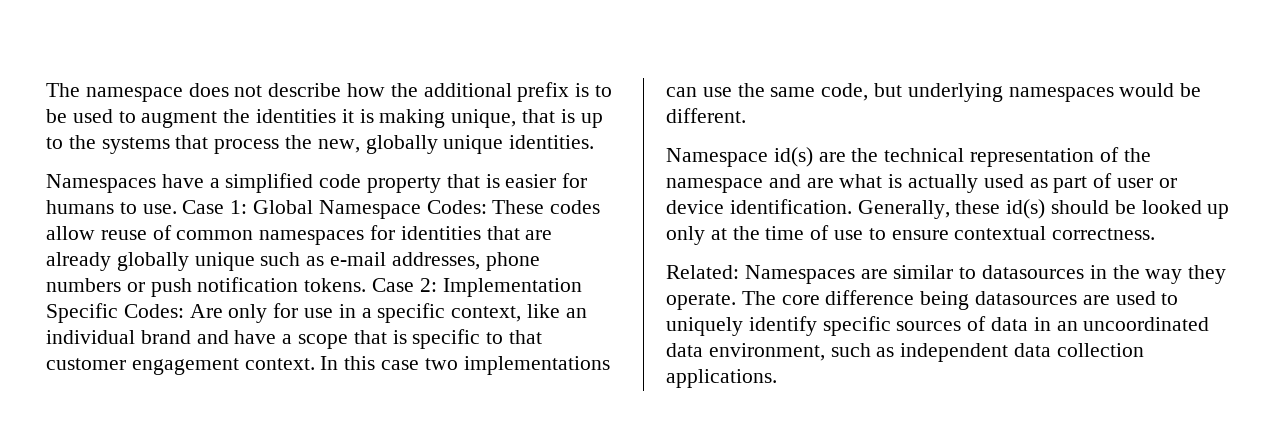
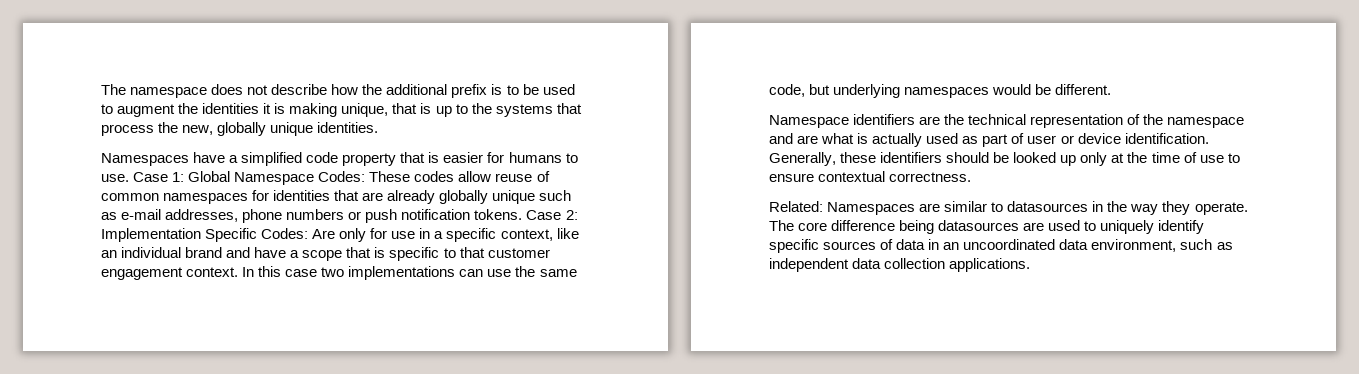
[773,147,813,167] id(s) -> [853,114,916,125] identifiers
[1006,199,1046,219] id(s) -> [880,152,943,163] identifiers

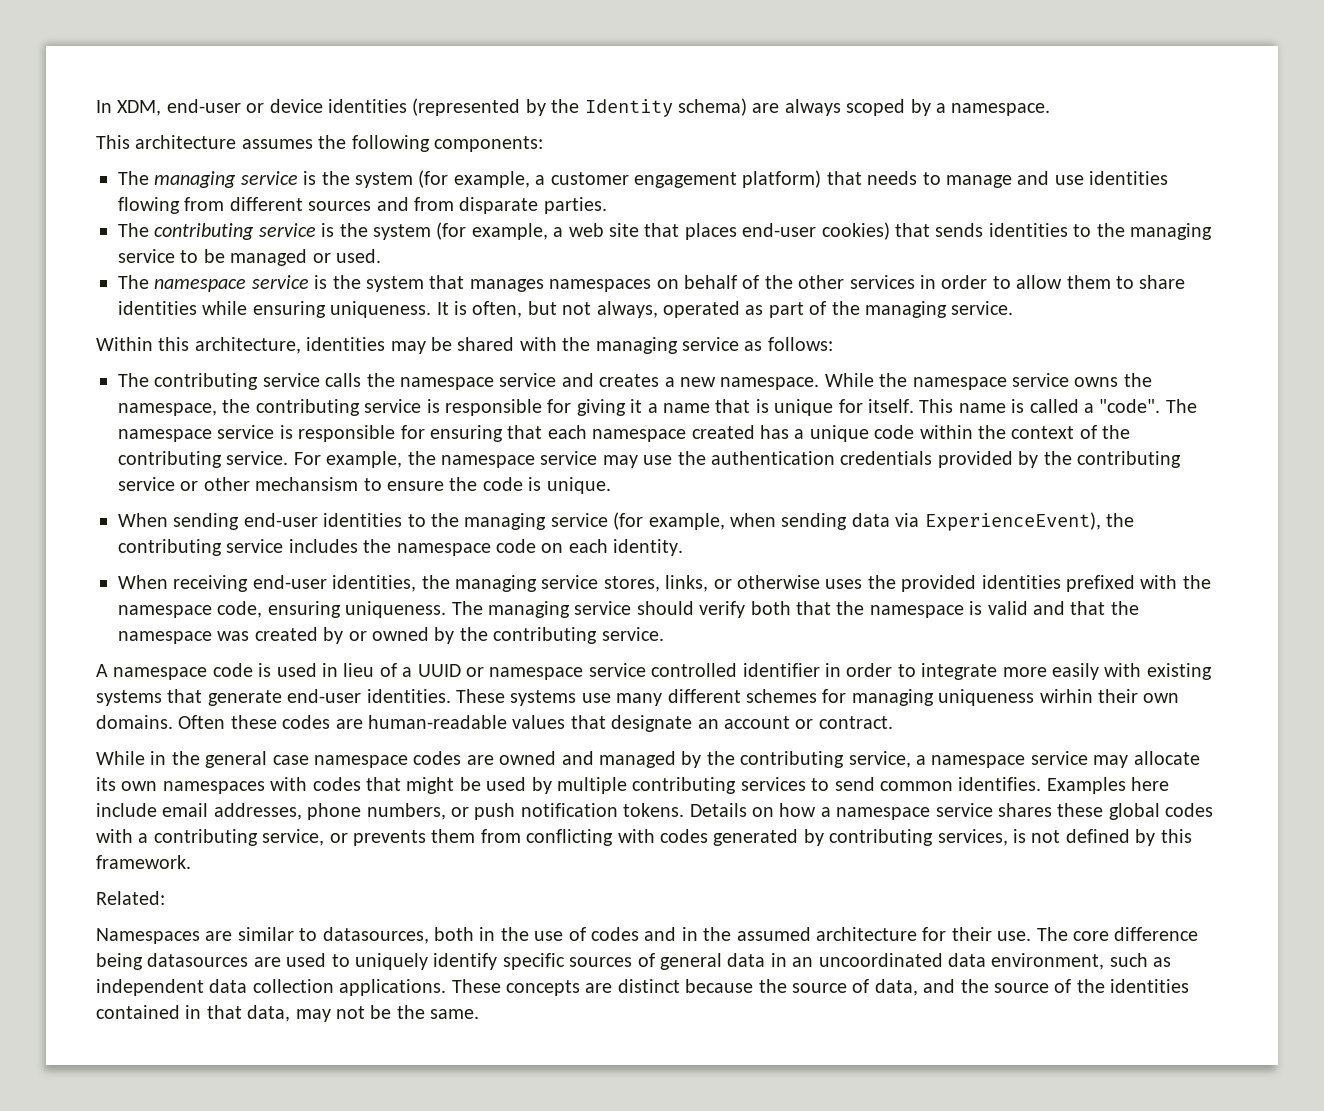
[101,84,575,98] [101,103,582,117] [101,122,379,136] [101,152,578,166] [101,171,550,185] [101,190,572,204] [101,209,162,220] The namespace does not describe how the additional prefix is to be used to augment the identities it is making unique, that is up to the systems that process the new, globally unique identities. // Namespaces have a simplified code property that is easier for humans to use. Case 1: Global Namespace Codes: These codes allow reuse of common namespaces for identities that are already globally unique such as e-mail -> [96,98,1051,117] [96,135,543,152] [118,170,1169,188] [118,197,607,214] [118,222,1212,240] [118,249,381,266] [118,275,1186,292] [118,301,1014,318] [96,337,833,354] [118,373,1152,390] [118,399,1197,416] [118,425,1131,442] [118,451,1181,468] [118,477,611,494] [118,512,1134,531] [118,539,684,556] [118,575,1211,592] [118,601,1139,618] [118,627,664,644] [96,663,1212,680] [96,689,1180,706] [96,715,893,732] [96,751,1200,768] [96,777,1170,794] [96,803,209,817] In XDM, end-user or device identities (represented by the Identity schema) are always scoped by a namespace. // This architecture assumes the following components: // The managing service is the system (for example, a customer engagement platform) that needs to manage and use identities flowing from different sources and from disparate parties. // The contributing service is the system (for example, a web site that places end-user cookies) that sends identities to the managing service to be managed or used. // The namespace service is the system that manages namespaces on behalf of the other services in order to allow them to share identities while ensuring uniqueness. It is often, but not always, operated as part of the managing service. // Within this architecture, identities may be shared with the managing service as follows: // The contributing service calls the namespace service and creates a new namespace. While the namespace service owns the namespace, the contributing service is responsible for giving it a name that is unique for itself. This name is called a "code". The namespace service is responsible for ensuring that each namespace created has a unique code within the context of the contributing service. For example, the namespace service may use the authentication credentials provided by the contributing service or other mechansism to ensure the code is unique. // When sending end-user identities to the managing service (for example, when sending data via ExperienceEvent), the contributing service includes the namespace code on each identity. // When receiving end-user identities, the managing service stores, links, or otherwise uses the provided identities prefixed with the namespace code, ensuring uniqueness. The managing service should verify both that the namespace is valid and that the namespace was created by or owned by the contributing service. // A namespace code is used in lieu of a UUID or namespace service controlled identifier in order to integrate more easily with existing systems that generate end-user identities. These systems use many different schemes for managing uniqueness wirhin their own domains. Often these codes are human-readable values that designate an account or contract. // While in the general case namespace codes are owned and managed by the contributing service, a namespace service may allocate its own namespaces with codes that might be used by multiple contributing services to send common identifies. Examples here include email
[286,209,345,220] numbers -> [366,803,446,820] numbers,
[526,210,578,220] [101,228,579,242] [101,247,550,261] [101,266,577,280] [769,84,1112,98] [769,114,1245,128] [769,133,1209,147] [769,152,1240,166] [769,171,972,182] Case 2: Implementation Specific Codes: Are only for use in a specific context, like an individual brand and have a scope that is specific to that customer engagement context. In this case two implementations can use the same code, but underlying namespaces would be different. // Namespace identifiers are the technical representation of the namespace and are what is actually used as part of user or device identification. Generally, these identifiers should be looked up only at the time of use to ensure contextual correctness. -> [689,803,1214,820] [96,829,1192,846] [96,855,191,869] Details on how a namespace service shares these global codes with a contributing service, or prevents them from conflicting with codes generated by contributing services, is not defined by this framework.
(823, 206) none -> (165, 898) //
[1007,201,1248,215] datasources in the way they operate. -> [322,927,1032,944] datasources, both in the use of codes and in the assumed architecture for their use.
(894, 244) none -> [659,953,722,970] general
(1031, 265) none -> [451,979,1190,996] [96,1005,480,1022] These concepts are distinct because the source of data, and the source of the identities contained in that data, may not be the same.

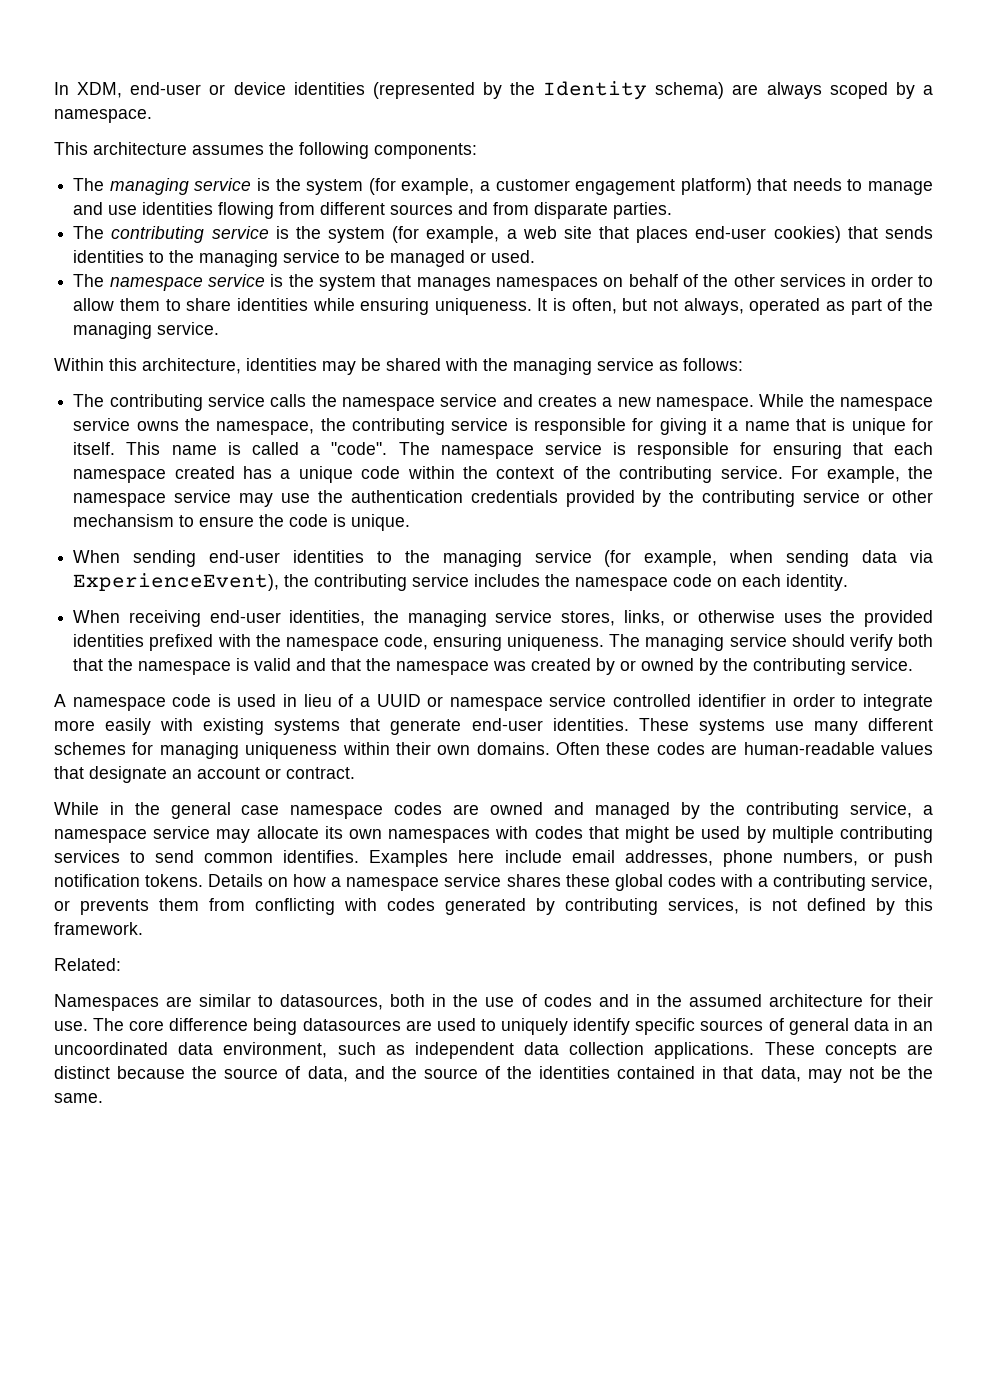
[1039,689,1093,703] wirhin -> [342,742,390,755] within

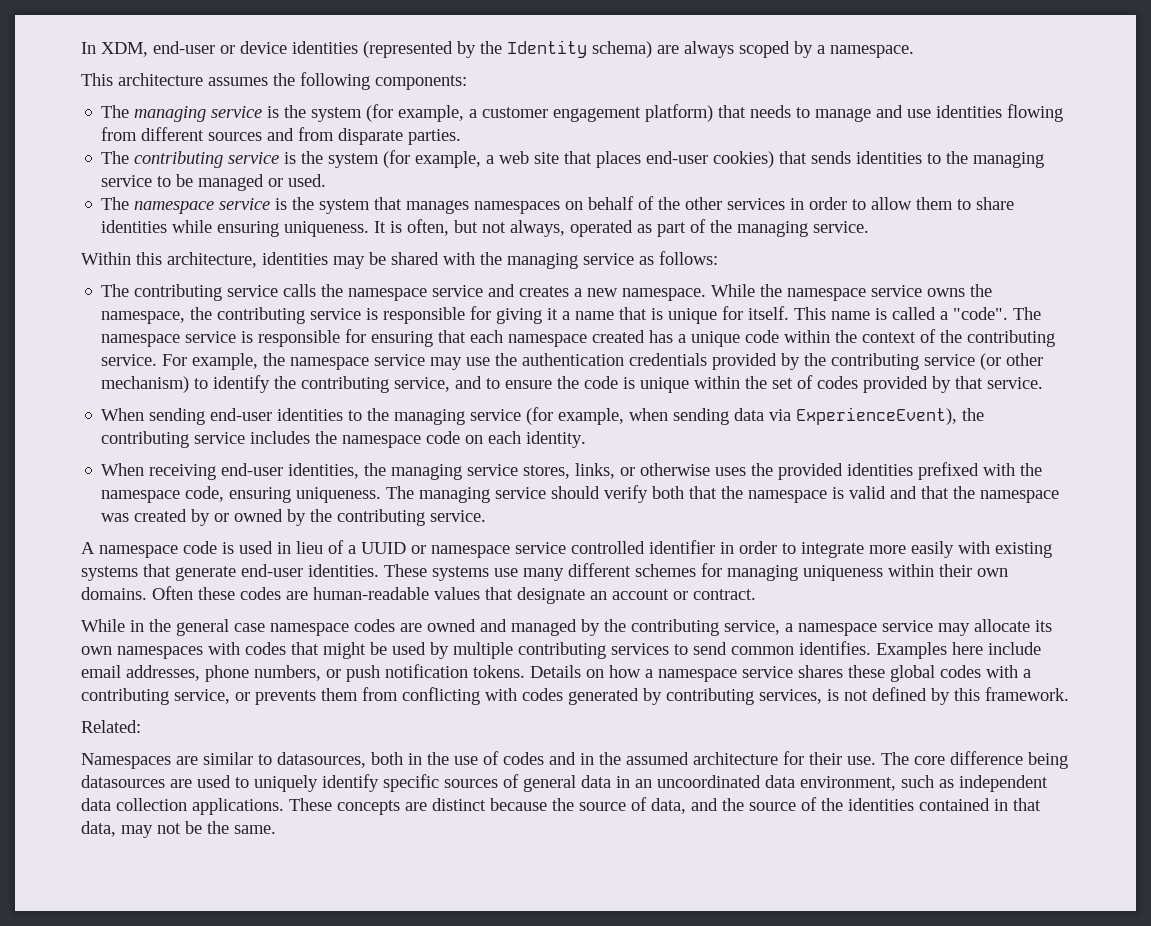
[868,490,934,503] [73,514,175,527] or other mechansism -> [980,353,1044,370] [101,375,483,393] (or other mechanism) to identify the contributing service, and
[351,514,411,531] unique. -> [640,375,1044,393] unique within the set of codes provided by that service.

